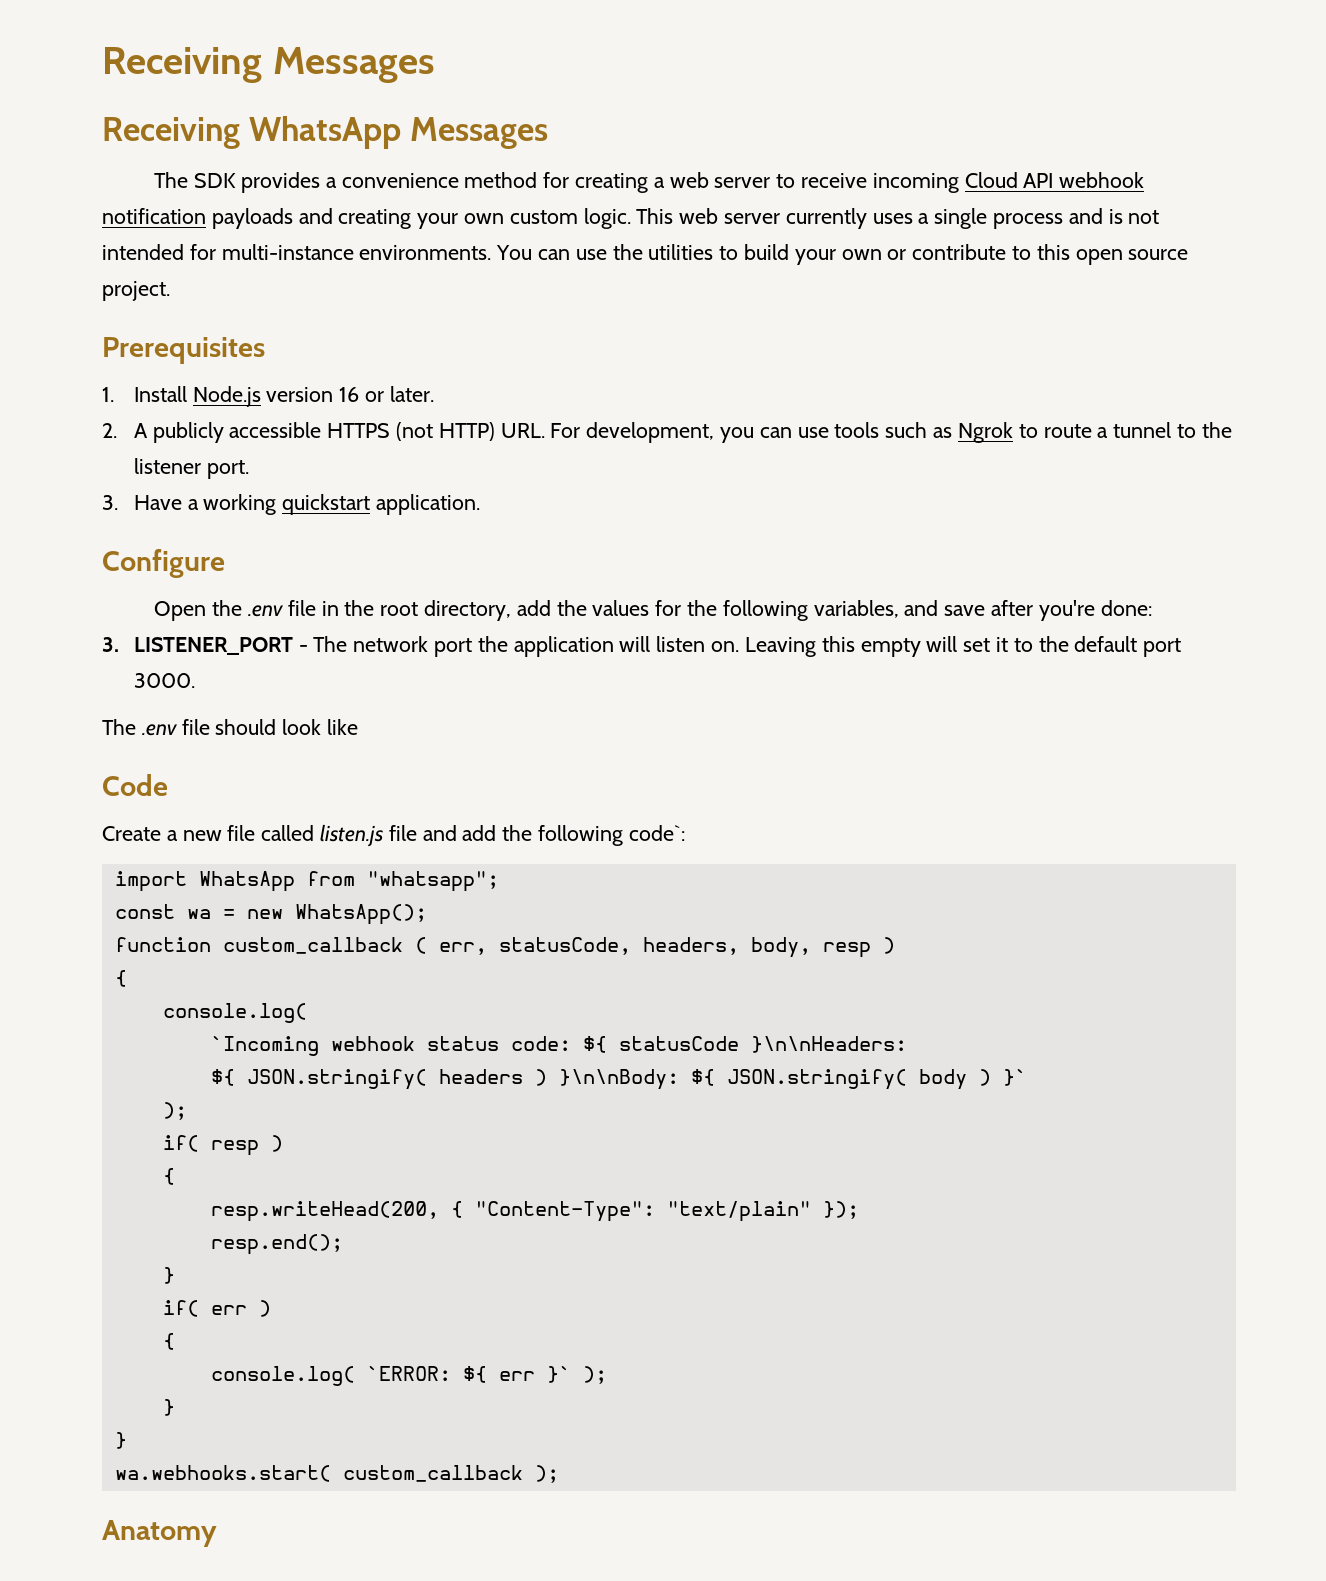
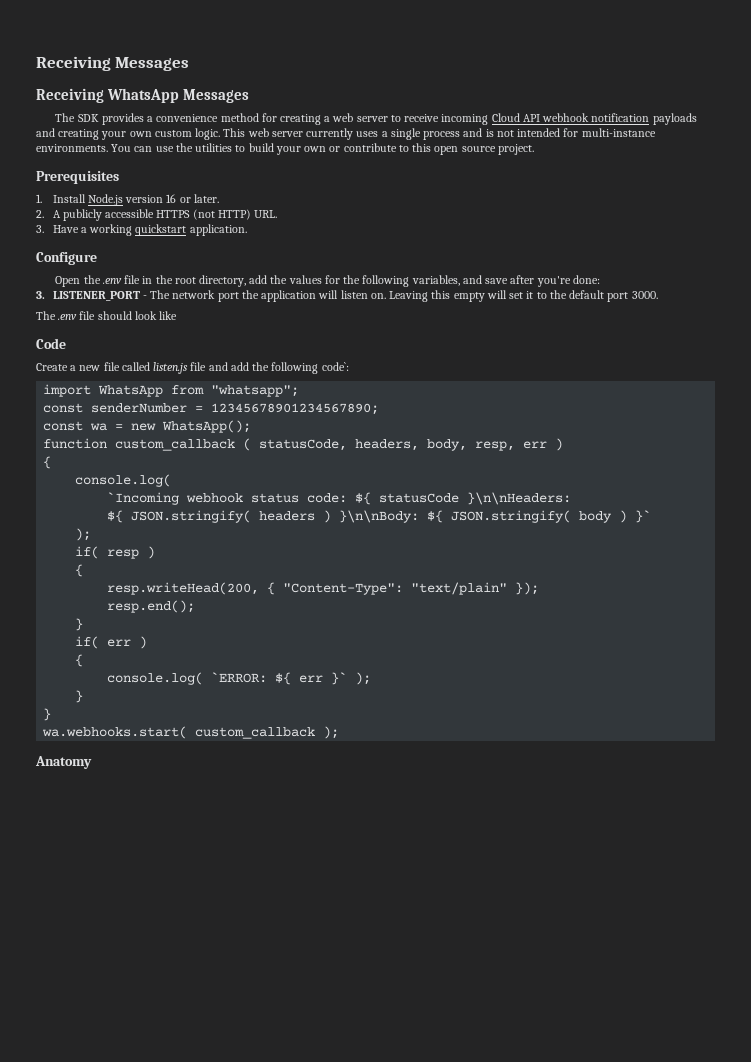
[550,422,1232,443] [133,458,249,479] For development, you can use tools such as Ngrok to route a tunnel to the listener port. -> (278, 214) none
(499, 881) none -> [43,403,380,415] // const senderNumber = 12345678901234567890;
[438,942,487,955] err, -> (252, 444) none
[822,942,871,958] resp -> [475,441,548,451] resp, err

